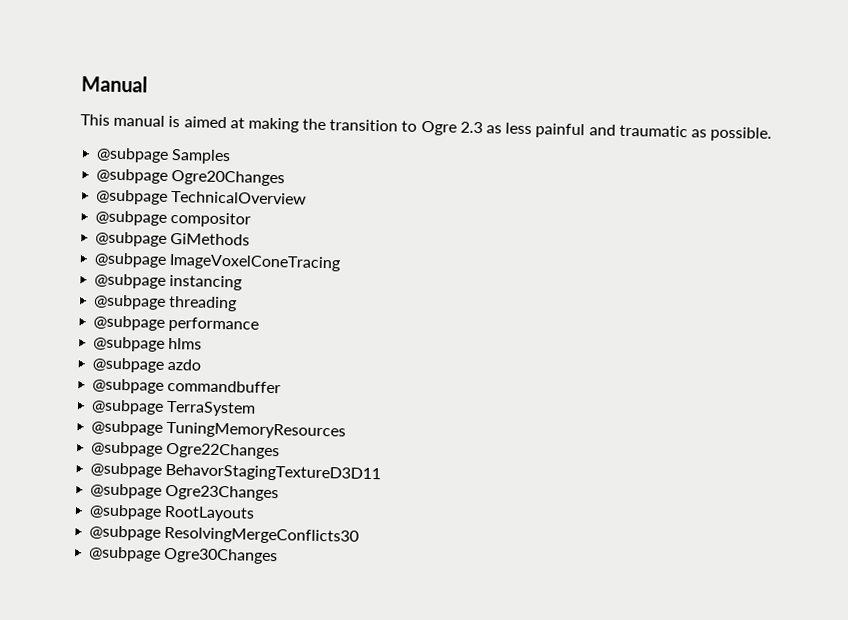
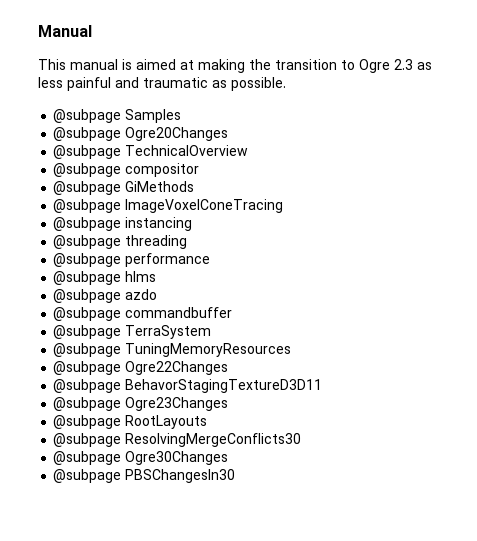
(279, 556) none -> [53,469,236,483] // @subpage PBSChangesIn30

